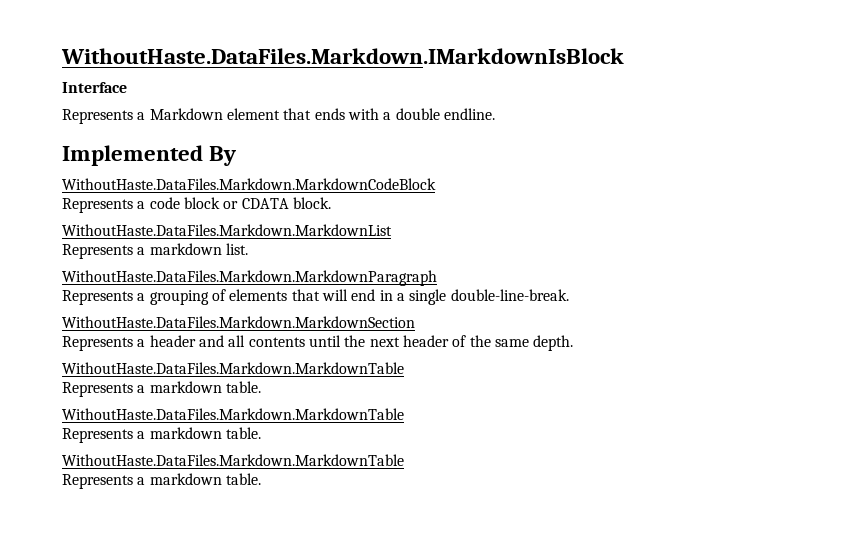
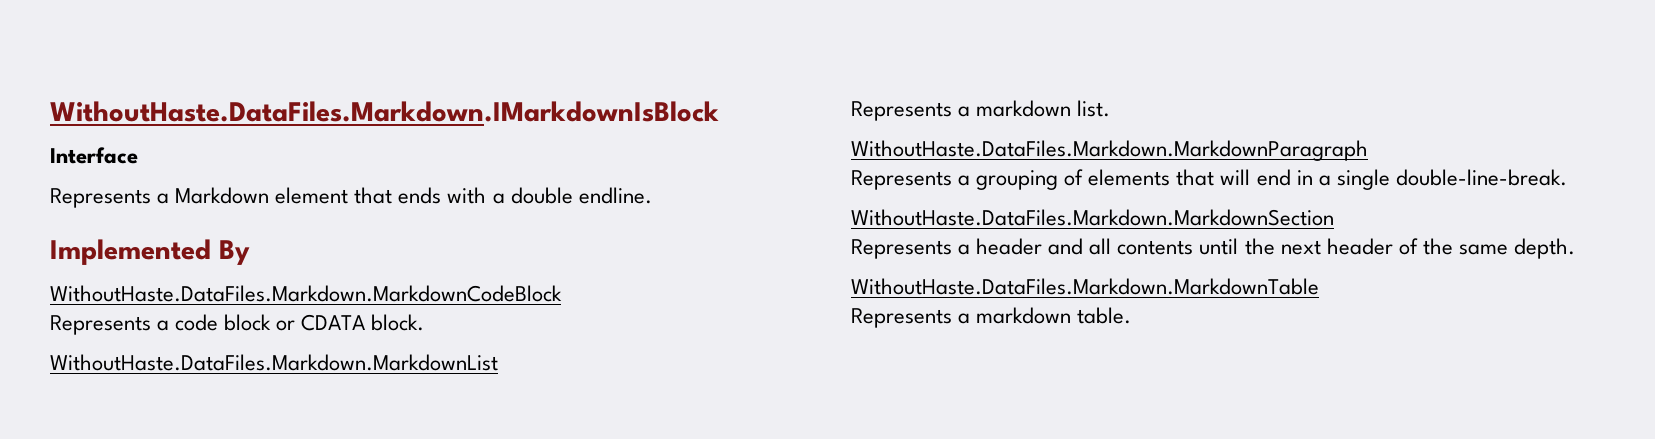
[62,408,404,420] [62,427,261,443] [62,454,404,466] [62,473,261,489] // WithoutHaste.DataFiles.Markdown.MarkdownTable // Represents a markdown table. // WithoutHaste.DataFiles.Markdown.MarkdownTable // Represents a markdown table. -> (1132, 315) none

